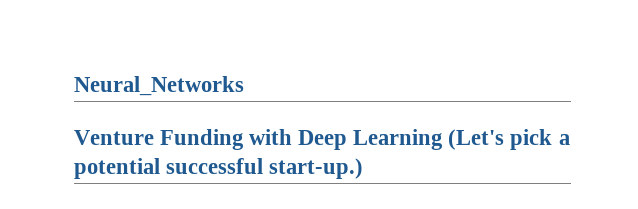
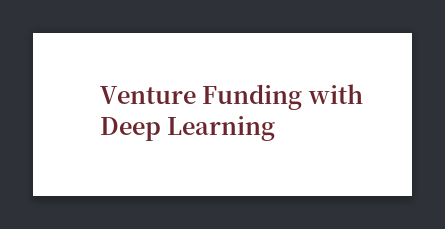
[74,76,244,96] Neural_Networks // -> (100, 95) none
[448,129,570,150] [74,158,364,179] (Let's pick a potential successful start-up.) -> (276, 128) none

